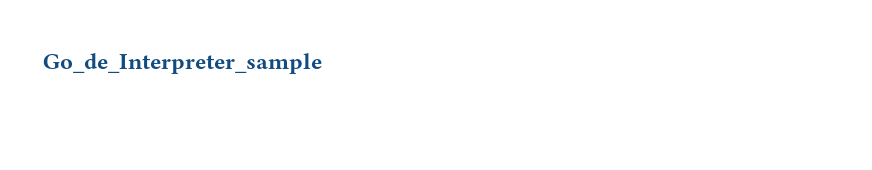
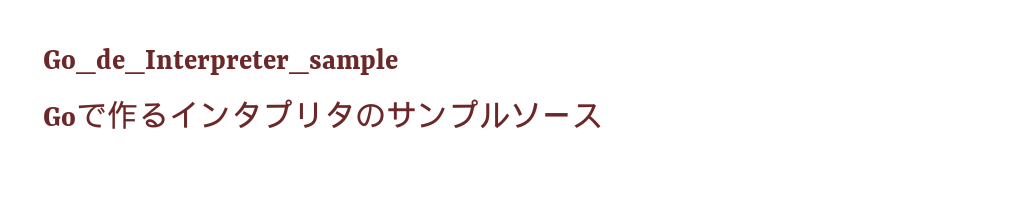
(322, 63) none -> [43,99,603,129] // Goで作るインタプリタのサンプルソース

